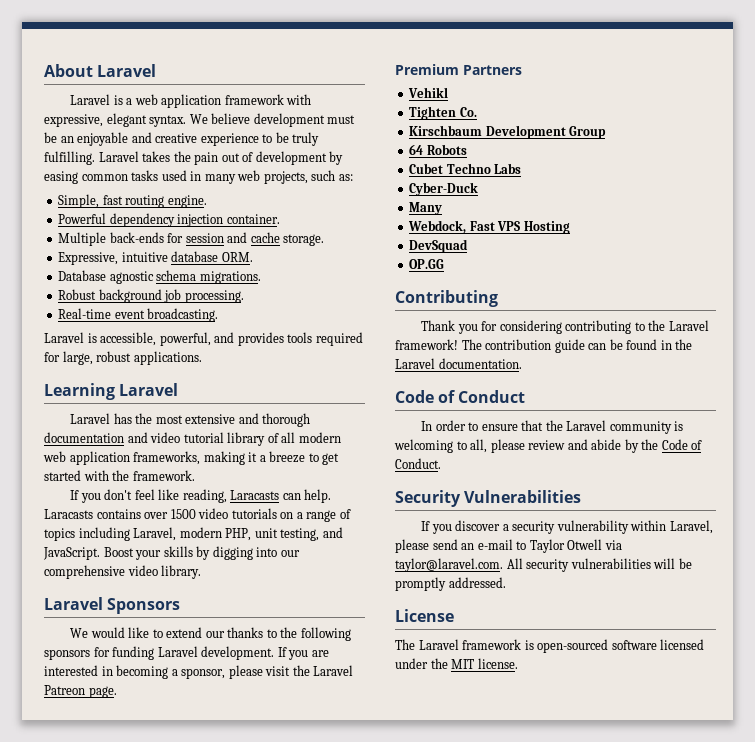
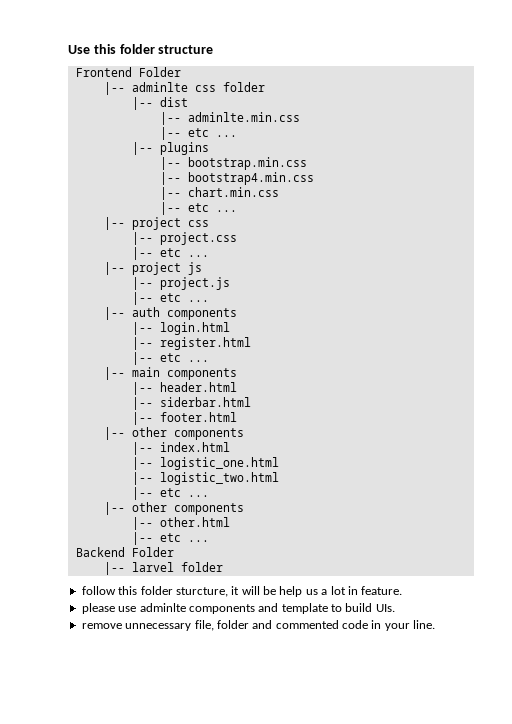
[44,64,157,77] [70,94,312,108] [44,113,356,127] [44,132,320,146] [44,151,344,165] [44,170,353,184] [58,194,207,208] [58,213,280,227] [58,232,325,246] [58,251,253,265] [58,270,261,284] [58,289,244,303] [58,308,219,322] [44,332,363,346] [44,351,202,365] [44,383,179,400] [70,413,311,427] [44,432,341,446] [43,451,340,465] [44,470,195,481] [70,489,332,503] [44,508,351,522] [44,527,343,541] [43,546,300,560] [44,565,202,579] [44,597,181,614] [70,627,351,641] [44,646,329,660] [44,665,354,679] [44,685,117,698] [395,64,522,75] [408,87,449,98] [409,106,477,120] [409,125,607,139] [409,144,467,155] [409,163,522,174] [409,182,479,196] [409,202,443,215] [408,220,570,234] [409,239,469,253] [409,259,445,269] [395,290,498,307] [421,320,709,334] [395,339,693,353] [395,358,522,369] [395,390,526,403] [421,420,684,434] [394,439,703,453] [395,458,441,469] [395,490,582,507] [421,520,713,534] [395,539,622,553] [395,558,692,572] [395,577,506,591] [395,609,454,622] [395,639,705,653] [395,658,518,669] About Laravel // Laravel is a web application framework with expressive, elegant syntax. We believe development must be an enjoyable and creative experience to be truly fulfilling. Laravel takes the pain out of development by easing common tasks used in many web projects, such as: // Simple, fast routing engine. // Powerful dependency injection container. // Multiple back-ends for session and cache storage. // Expressive, intuitive database ORM. // Database agnostic schema migrations. // Robust background job processing. // Real-time event broadcasting. // Laravel is accessible, powerful, and provides tools required for large, robust applications. // Learning Laravel // Laravel has the most extensive and thorough documentation and video tutorial library of all modern web application frameworks, making it a breeze to get started with the framework. // If you don't feel like reading, Laracasts can help. Laracasts contains over 1500 video tutorials on a range of topics including Laravel, modern PHP, unit testing, and JavaScript. Boost your skills by digging into our comprehensive video library. // Laravel Sponsors // We would like to extend our thanks to the following sponsors for funding Laravel development. If you are interested in becoming a sponsor, please visit the Laravel Patreon page. // Premium Partners // Vehikl // Tighten Co. // Kirschbaum Development Group // 64 Robots // Cubet Techno Labs // Cyber-Duck // Many // Webdock, Fast VPS Hosting // DevSquad // OP.GG // Contributing // Thank you for considering contributing to the Laravel framework! The contribution guide can be found in the Laravel documentation. // Code of Conduct // In order to ensure that the Laravel community is welcoming to all, please review and abide by the Code of Conduct. // Security Vulnerabilities // If you discover a security vulnerability within Laravel, please send an e-mail to Taylor Otwell via taylor@laravel.com. All security vulnerabilities will be promptly addressed. // License // The Laravel framework is open-sourced software licensed under the MIT license. -> [68,44,214,54] [75,67,181,77] [103,82,265,95] [131,97,188,110] [159,112,300,125] [159,127,237,140] [131,142,209,155] [159,157,307,170] [159,172,314,185] [159,187,279,200] [159,202,237,215] [103,217,209,230] [131,232,237,245] [131,247,209,260] [103,262,202,275] [131,277,230,290] [131,292,209,305] [103,307,237,320] [131,322,230,335] [131,337,251,350] [131,352,209,365] [103,367,237,380] [131,382,237,395] [131,397,251,410] [131,412,237,425] [103,427,244,440] [131,442,230,455] [131,457,279,470] [131,472,279,485] [131,487,209,500] [103,502,244,515] [131,517,230,530] [131,532,209,545] [75,547,174,557] [103,562,223,575] [81,586,403,597] [81,603,395,614] [81,620,436,631] Use this folder structure // Frontend Folder // |-- adminlte css folder // |-- dist // |-- adminlte.min.css // |-- etc ... // |-- plugins // |-- bootstrap.min.css // |-- bootstrap4.min.css // |-- chart.min.css // |-- etc ... // |-- project css // |-- project.css // |-- etc ... // |-- project js // |-- project.js // |-- etc ... // |-- auth components // |-- login.html // |-- register.html // |-- etc ... // |-- main components // |-- header.html // |-- siderbar.html // |-- footer.html // |-- other components // |-- index.html // |-- logistic_one.html // |-- logistic_two.html // |-- etc ... // |-- other components // |-- other.html // |-- etc ... // Backend Folder // |-- larvel folder // follow this folder sturcture, it will be help us a lot in feature. // please use adminlte components and template to build UIs. // remove unnecessary file, folder and commented code in your line.

